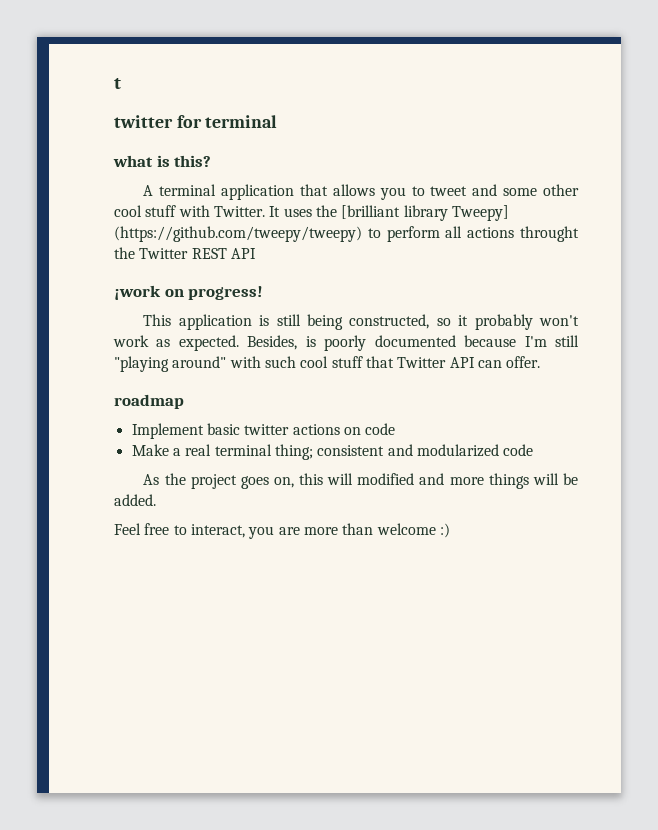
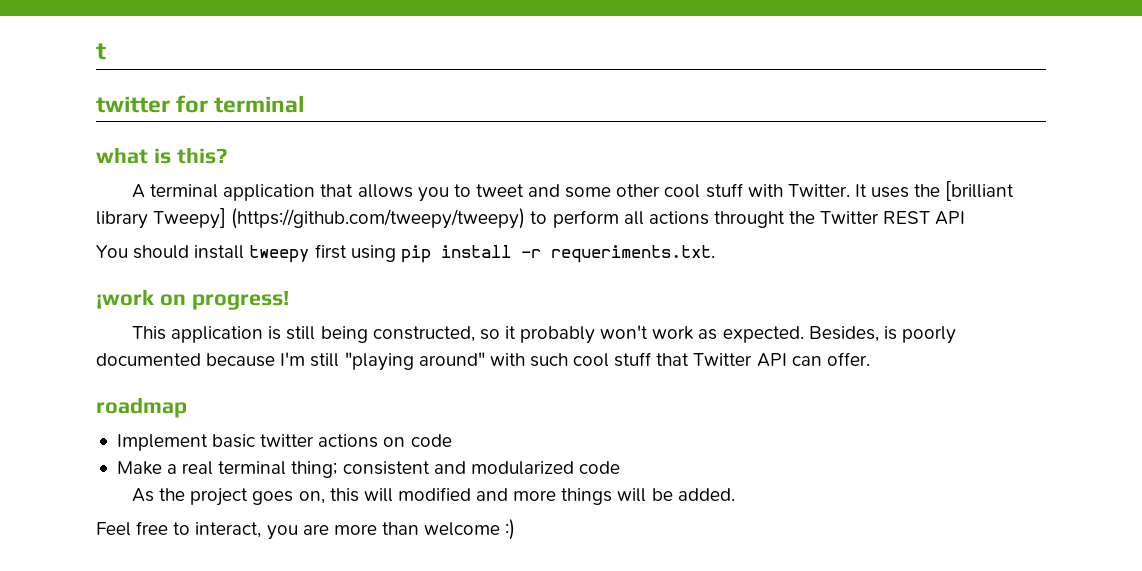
(256, 253) none -> [96,244,715,263] // You should install tweepy first using pip install -r requeriments.txt.

